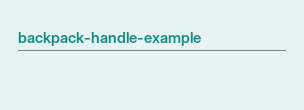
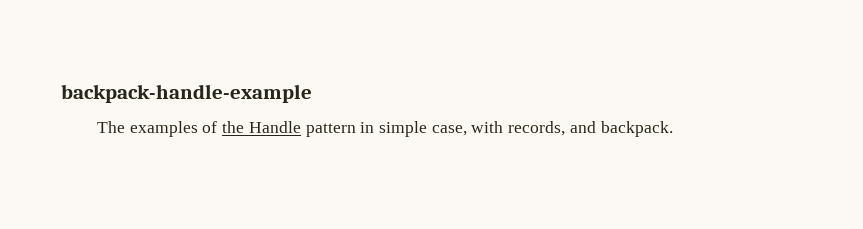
(201, 39) none -> [96,121,673,137] // The examples of the Handle pattern in simple case, with records, and backpack.

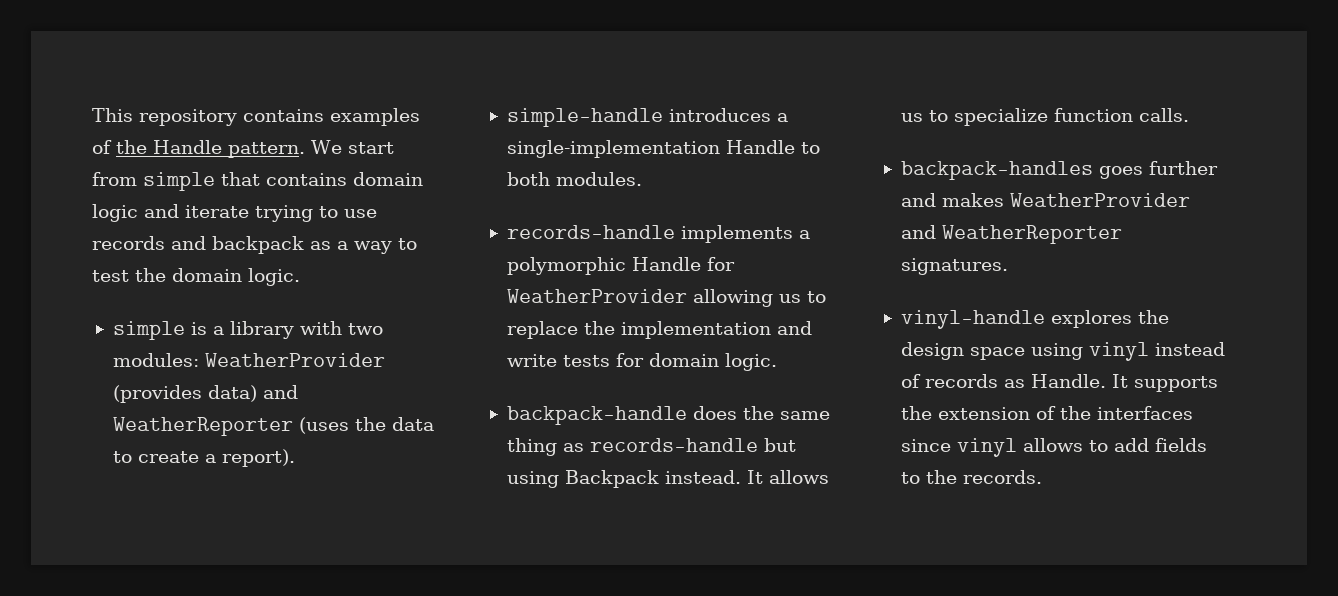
[61,84,312,103] [96,121,125,133] backpack-handle-example // The -> [92,108,324,126] This repository contains
[305,121,673,137] pattern in simple case, with records, and backpack. -> [228,140,394,158] [92,172,423,191] [92,204,377,222] [92,236,417,254] [92,268,300,286] [112,321,383,340] [112,353,385,367] [112,385,298,403] [112,417,434,436] [112,449,295,467] [506,108,788,127] [506,140,820,158] [506,172,642,186] [506,225,810,243] [506,257,735,275] [506,289,826,307] [506,321,812,339] [506,353,777,371] [506,406,830,425] [506,438,796,456] [506,470,829,488] [900,108,1189,126] [900,161,1218,180] [900,193,1190,207] [900,225,1122,244] [900,258,1008,275] [900,310,1169,329] [900,342,1225,361] [900,374,1218,392] [900,406,1193,420] [900,438,1207,457] [900,470,1042,484] pattern. We start from simple that contains domain logic and iterate trying to use records and backpack as a way to test the domain logic. // simple is a library with two modules: WeatherProvider (provides data) and WeatherReporter (uses the data to create a report). // simple-handle introduces a single-implementation Handle to both modules. // records-handle implements a polymorphic Handle for WeatherProvider allowing us to replace the implementation and write tests for domain logic. // backpack-handle does the same thing as records-handle but using Backpack instead. It allows us to specialize function calls. // backpack-handles goes further and makes WeatherProvider and WeatherReporter signatures. // vinyl-handle explores the design space using vinyl instead of records as Handle. It supports the extension of the interfaces since vinyl allows to add fields to the records.

